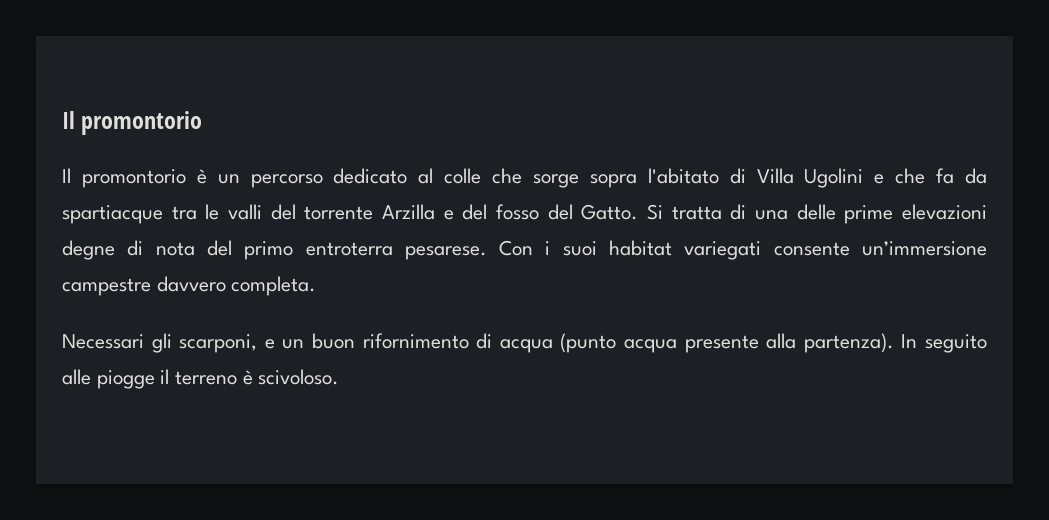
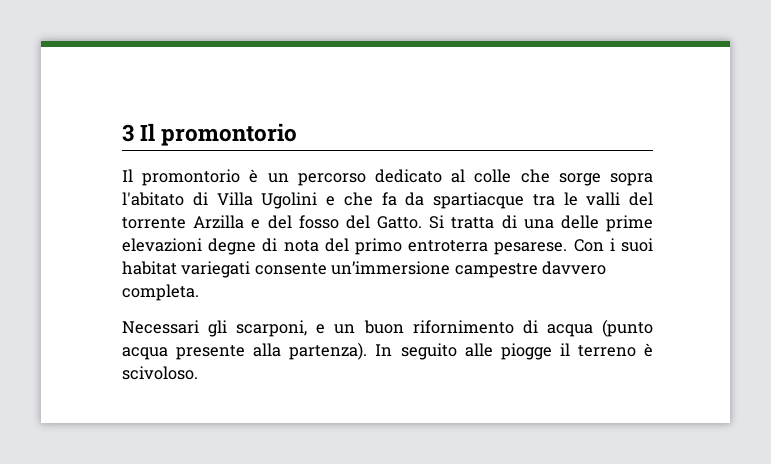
(62, 120) none -> [122,124,134,142] 3

